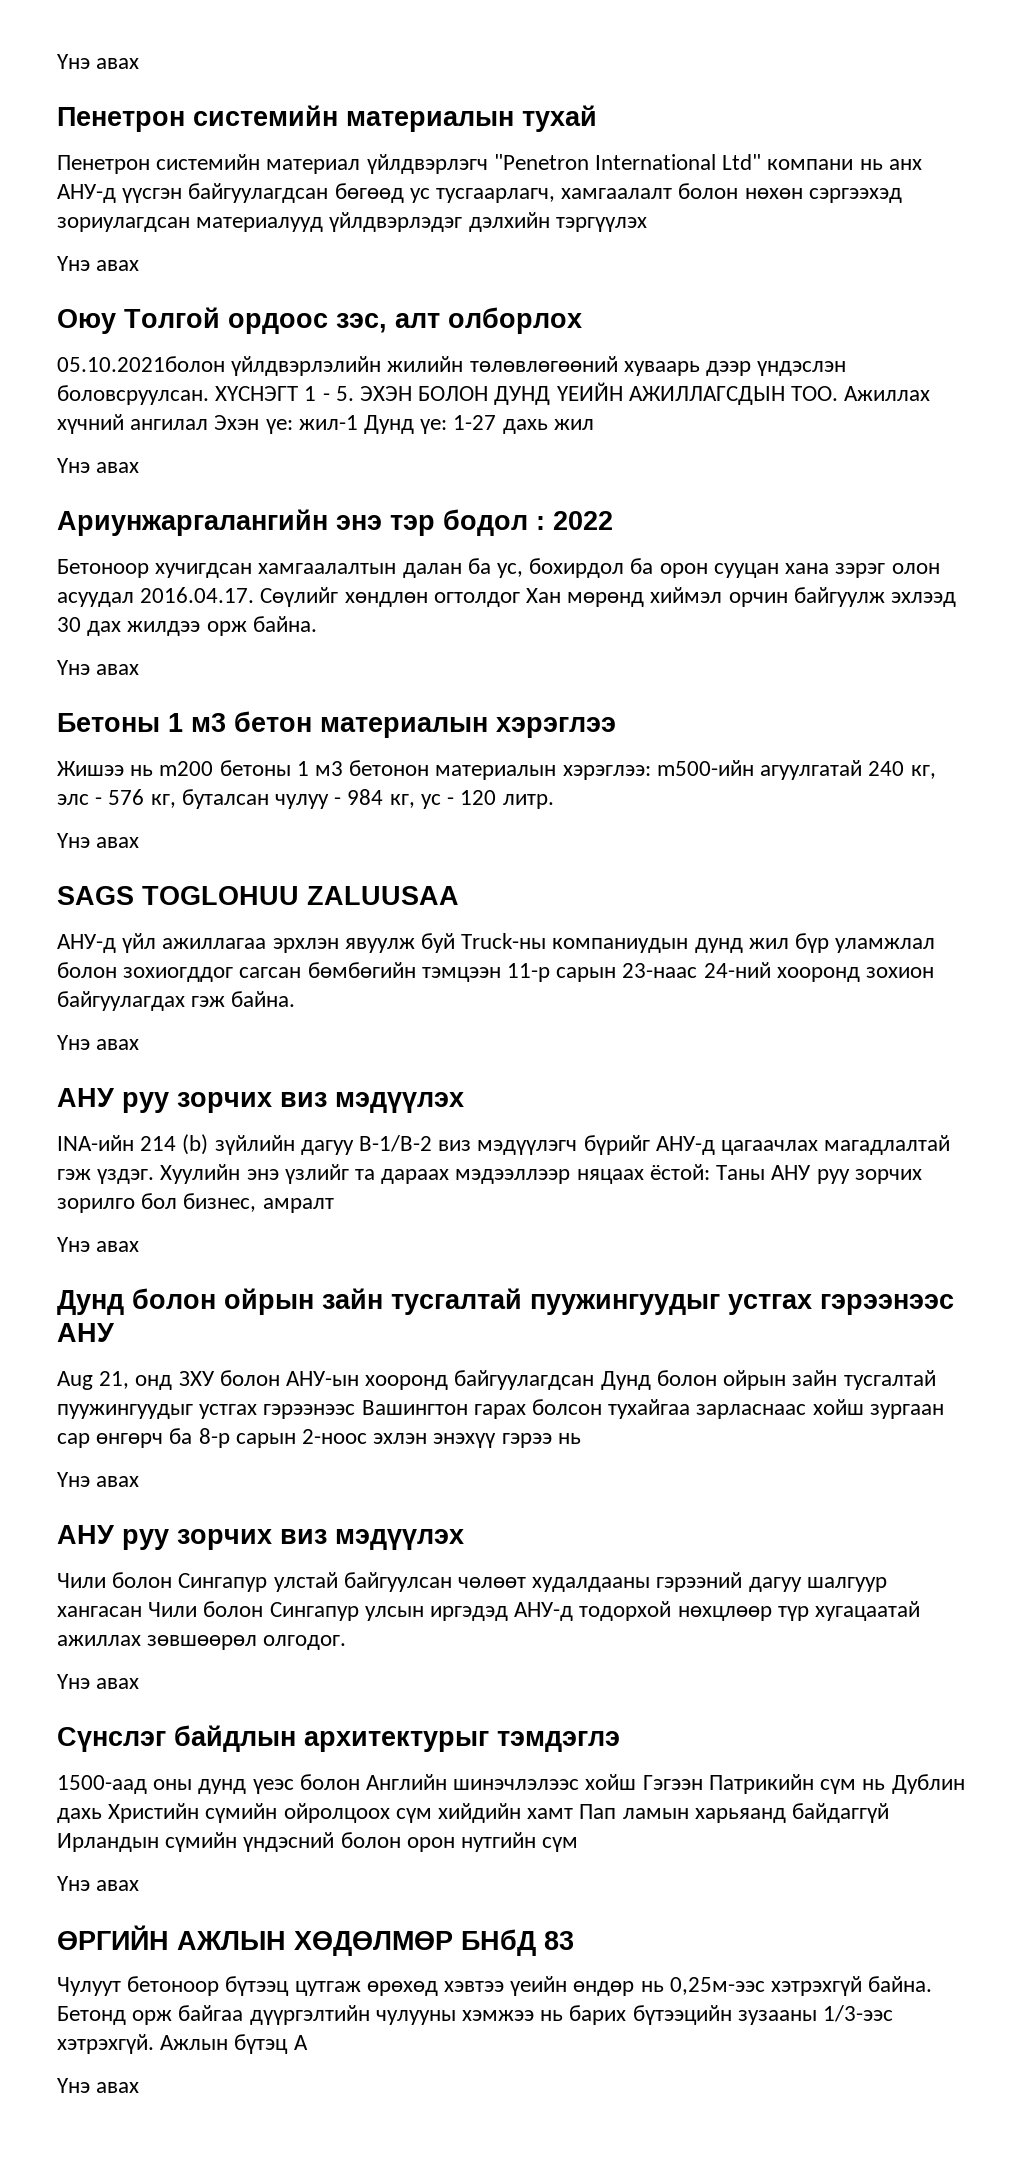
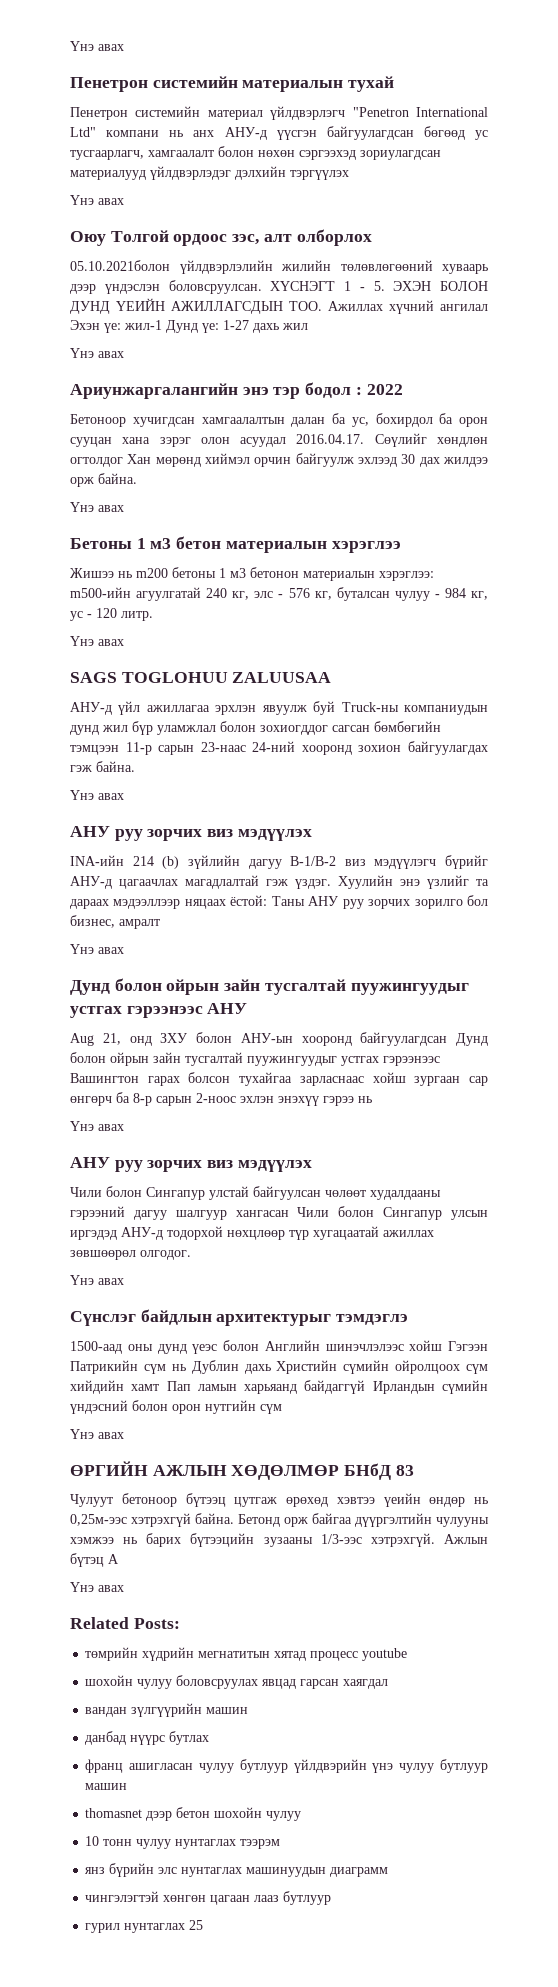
(140, 2087) none -> [70,1617,180,1629] [85,1647,408,1661] [85,1675,389,1689] [85,1703,249,1717] [85,1731,210,1745] [85,1759,489,1773] [85,1783,128,1790] [85,1807,302,1821] [85,1836,281,1849] [85,1863,389,1877] [85,1891,332,1905] [85,1920,204,1933] // Related Posts: // төмрийн хүдрийн мегнатитын хятад процесс youtube // шохойн чулуу боловсруулах явцад гарсан хаягдал // вандан зүлгүүрийн машин // данбад нүүрс бутлах // франц ашигласан чулуу бутлуур үйлдвэрийн үнэ чулуу бутлуур машин // thomasnet дээр бетон шохойн чулуу // 10 тонн чулуу нунтаглах тээрэм // янз бүрийн элс нунтаглах машинуудын диаграмм // чингэлэгтэй хөнгөн цагаан лааз бутлуур // гурил нунтаглах 25

